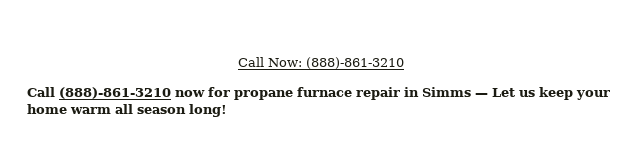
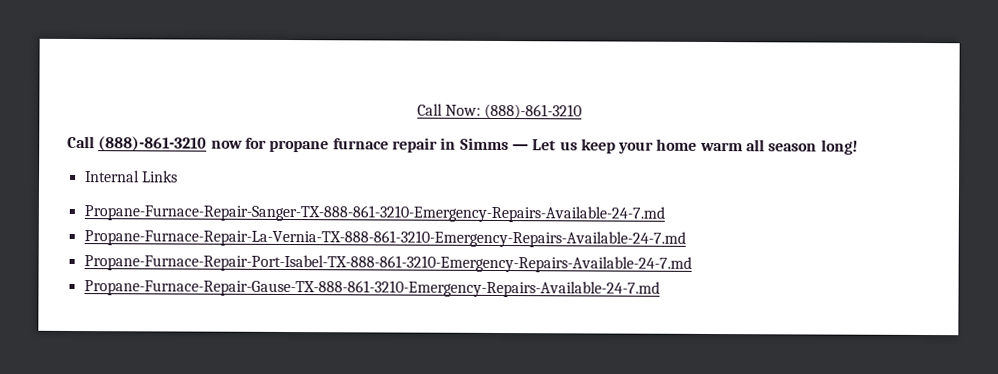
(227, 110) none -> [84,170,178,183] [83,204,665,223] [83,229,686,248] [83,254,692,273] [83,279,660,298] // Internal Links // Propane-Furnace-Repair-Sanger-TX-888-861-3210-Emergency-Repairs-Available-24-7.md // Propane-Furnace-Repair-La-Vernia-TX-888-861-3210-Emergency-Repairs-Available-24-7.md // Propane-Furnace-Repair-Port-Isabel-TX-888-861-3210-Emergency-Repairs-Available-24-7.md // Propane-Furnace-Repair-Gause-TX-888-861-3210-Emergency-Repairs-Available-24-7.md

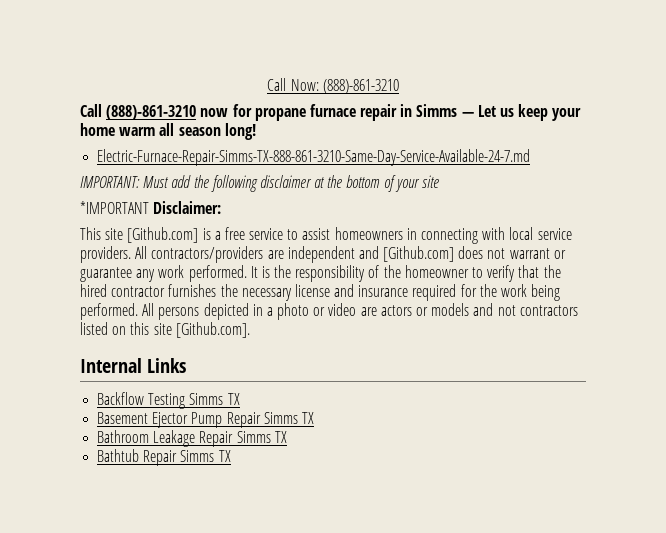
[84,170,178,183] [83,204,665,223] [83,229,686,248] [83,254,692,273] [83,279,660,298] Internal Links // Propane-Furnace-Repair-Sanger-TX-888-861-3210-Emergency-Repairs-Available-24-7.md // Propane-Furnace-Repair-La-Vernia-TX-888-861-3210-Emergency-Repairs-Available-24-7.md // Propane-Furnace-Repair-Port-Isabel-TX-888-861-3210-Emergency-Repairs-Available-24-7.md // Propane-Furnace-Repair-Gause-TX-888-861-3210-Emergency-Repairs-Available-24-7.md -> [97,149,531,166] [80,175,440,192] [80,201,222,214] [80,227,572,244] [80,246,566,263] [80,265,561,282] [80,284,561,301] [80,303,578,320] [80,322,250,338] [80,358,187,373] [97,392,240,409] [97,412,314,428] [97,430,287,447] [97,449,231,466] Electric-Furnace-Repair-Simms-TX-888-861-3210-Same-Day-Service-Available-24-7.md // IMPORTANT: Must add the following disclaimer at the bottom of your site // *IMPORTANT Disclaimer: // This site [Github.com] is a free service to assist homeowners in connecting with local service providers. All contractors/providers are independent and [Github.com] does not warrant or guarantee any work performed. It is the responsibility of the homeowner to verify that the hired contractor furnishes the necessary license and insurance required for the work being performed. All persons depicted in a photo or video are actors or models and not contractors listed on this site [Github.com]. // Internal Links // Backflow Testing Simms TX // Basement Ejector Pump Repair Simms TX // Bathroom Leakage Repair Simms TX // Bathtub Repair Simms TX

